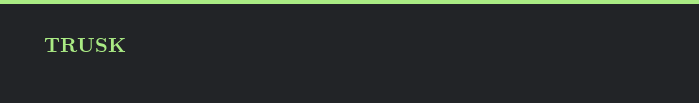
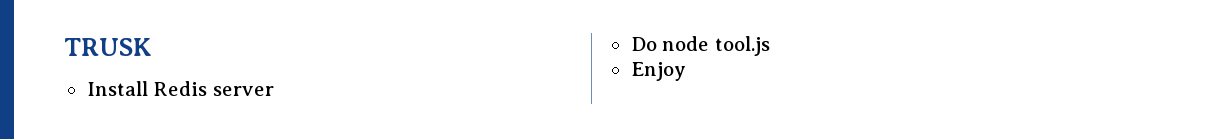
(126, 45) none -> [86,81,274,96] [630,36,770,56] [630,62,686,81] // Install Redis server // Do node tool.js // Enjoy

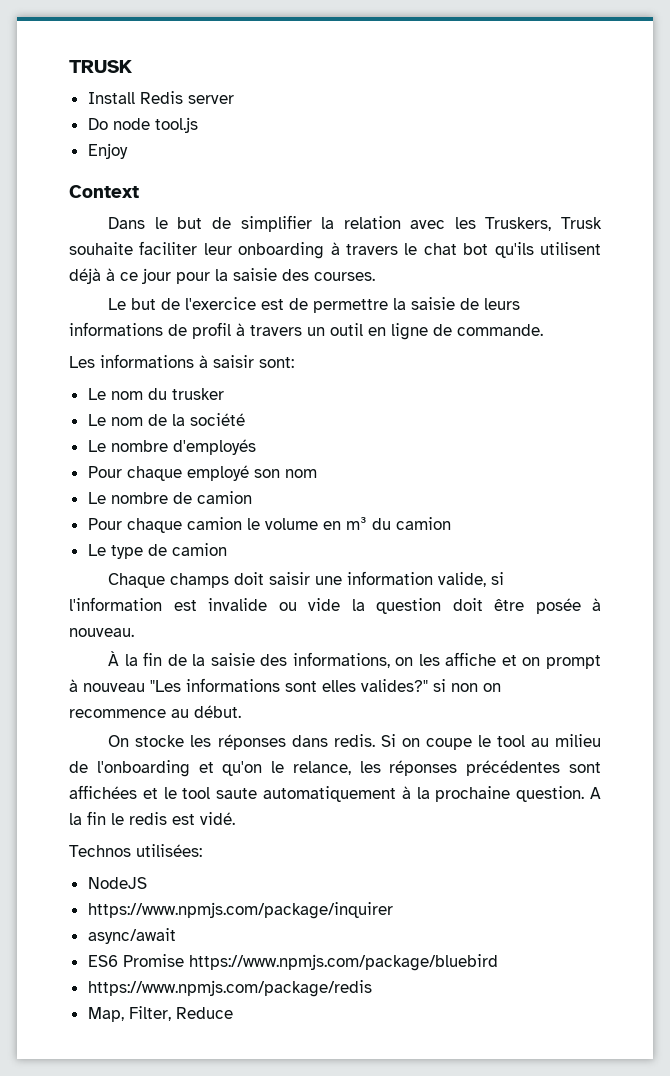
(686, 71) none -> [69,185,139,198] [108,215,603,232] [69,241,601,259] [69,268,375,284] [108,297,521,313] [69,322,543,340] [69,354,294,368] [87,388,224,400] [87,413,245,426] [87,439,256,455] [87,465,317,481] [87,491,252,504] [87,517,451,533] [87,543,227,559] [108,571,505,588] [69,597,601,614] [69,628,134,637] [108,651,601,669] [69,678,501,692] [69,705,241,718] [108,734,602,750] [69,760,601,777] [69,785,601,802] [69,811,235,825] [69,844,202,857] [87,877,147,889] [87,902,393,919] [87,928,176,944] [87,954,498,971] [87,980,372,997] [87,1006,233,1022] // Context // Dans le but de simplifier la relation avec les Truskers, Trusk souhaite faciliter leur onboarding à travers le chat bot qu'ils utilisent déjà à ce jour pour la saisie des courses. // Le but de l'exercice est de permettre la saisie de leurs informations de profil à travers un outil en ligne de commande. // Les informations à saisir sont: // Le nom du trusker // Le nom de la société // Le nombre d'employés // Pour chaque employé son nom // Le nombre de camion // Pour chaque camion le volume en m³ du camion // Le type de camion // Chaque champs doit saisir une information valide, si l'information est invalide ou vide la question doit être posée à nouveau. // À la fin de la saisie des informations, on les affiche et on prompt à nouveau "Les informations sont elles valides?" si non on recommence au début. // On stocke les réponses dans redis. Si on coupe le tool au milieu de l'onboarding et qu'on le relance, les réponses précédentes sont affichées et le tool saute automatiquement à la prochaine question. A la fin le redis est vidé. // Technos utilisées: // NodeJS // https://www.npmjs.com/package/inquirer // async/await // ES6 Promise https://www.npmjs.com/package/bluebird // https://www.npmjs.com/package/redis // Map, Filter, Reduce

